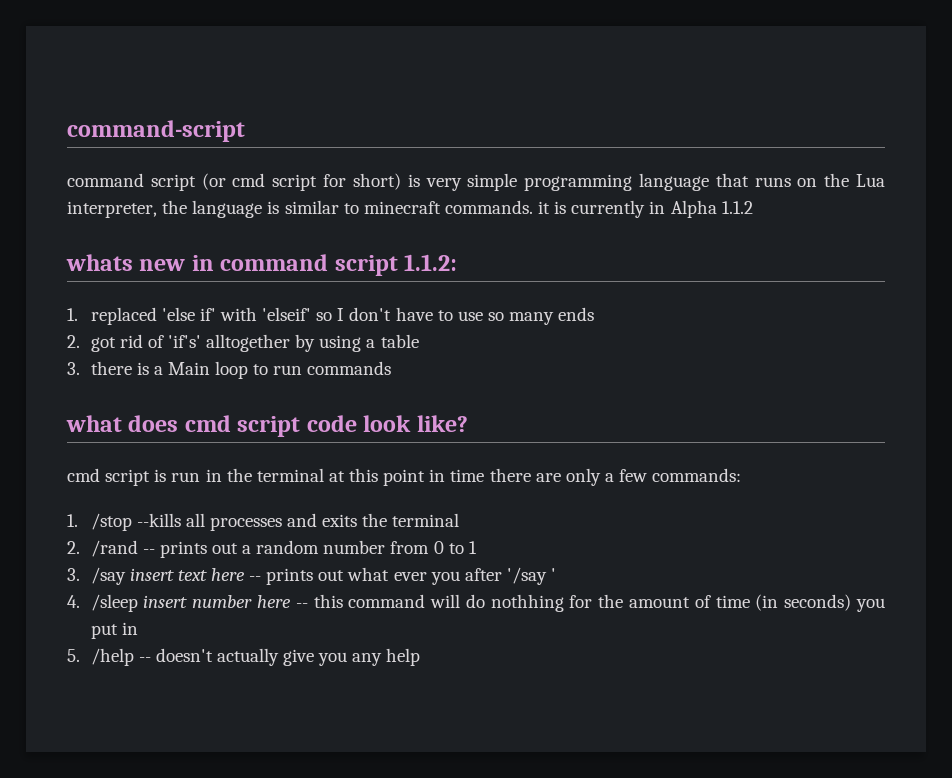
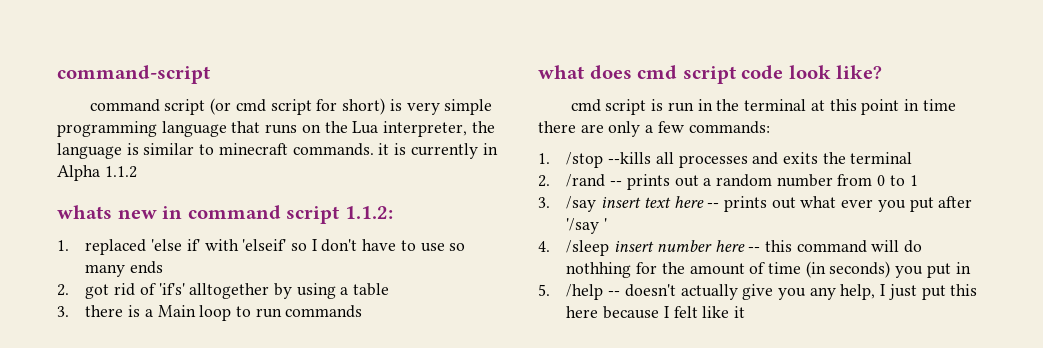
(460, 578) none -> [909,197,934,212] put
[386,648,421,666] help -> [840,284,978,300] [566,306,746,319] help, I just put this here because I felt like it

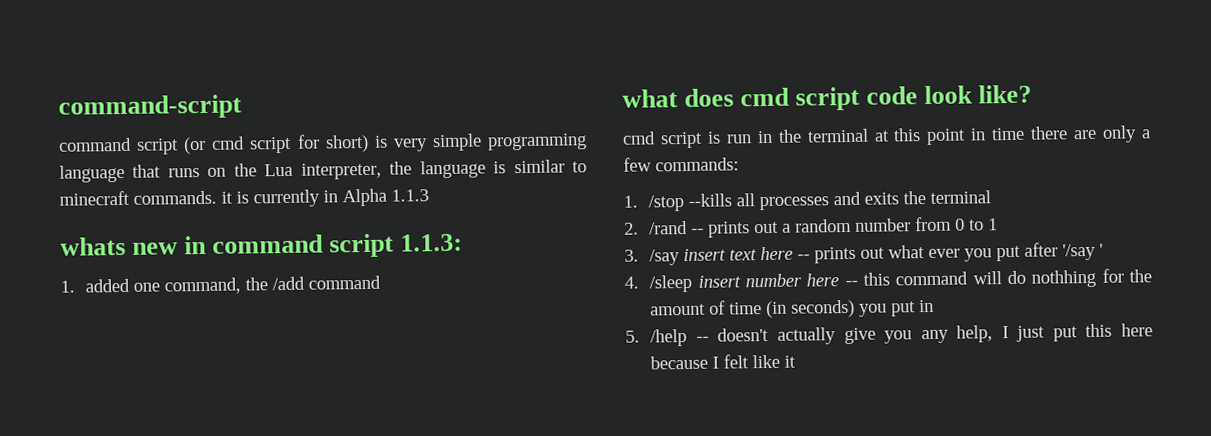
[104,166,137,178] 1.1.2 -> [391,189,429,202] 1.1.3
[344,206,393,219] [57,239,466,255] [85,261,164,277] [57,283,390,299] [57,305,363,321] 1.1.2: // 1. replaced 'else if' with 'elseif' so I don't have to use so many ends // 2. got rid of 'if's' alltogether by using a table // 3. there is a Main loop to run commands -> [400,233,464,252] [60,275,382,295] 1.1.3: // 1. added one command, the /add command

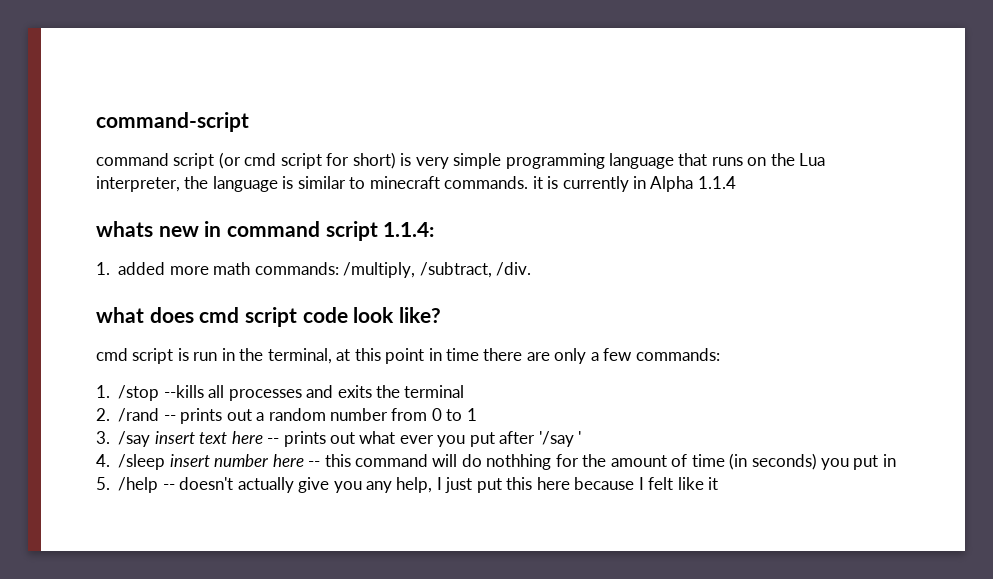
[391,189,429,202] 1.1.3 -> [697,176,736,189] 1.1.4
[400,233,464,252] 1.1.3: -> [383,222,435,237] 1.1.4:
[133,275,382,295] one command, the /add command -> [169,262,531,278] more math commands: /multiply, /subtract, /div.
[806,128,869,143] terminal -> [267,348,332,364] terminal,

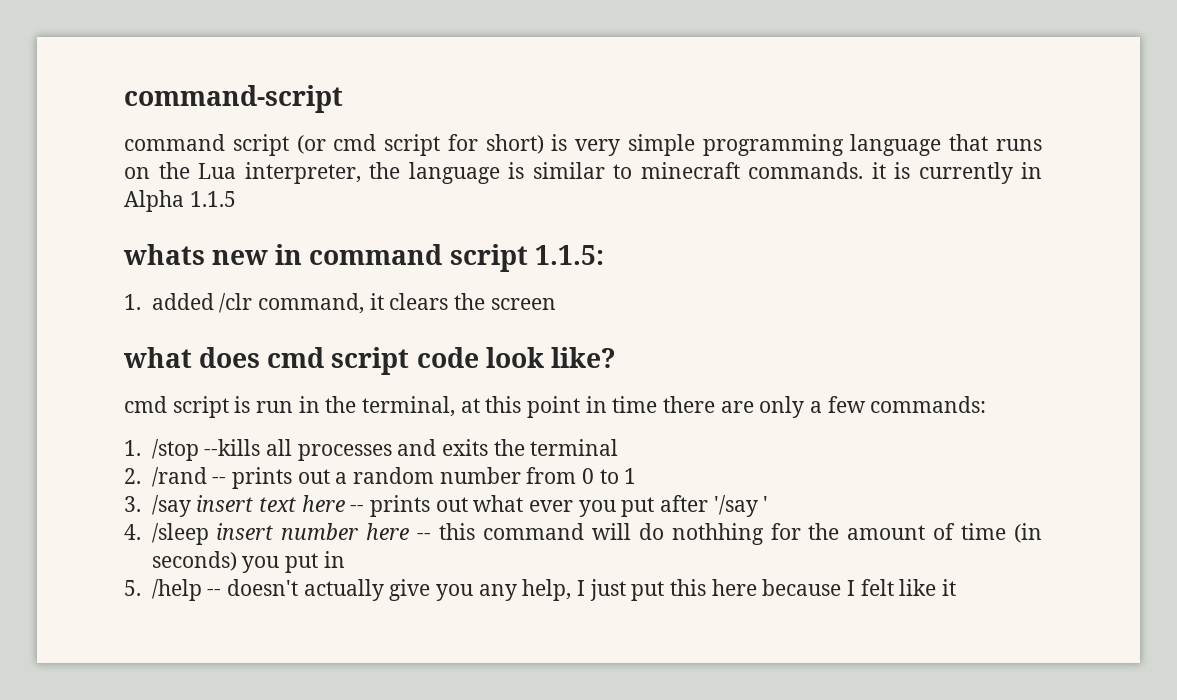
[697,176,736,189] 1.1.4 -> [189,191,236,207] 1.1.5
[383,222,435,237] 1.1.4: -> [534,245,604,265] 1.1.5:
[169,262,531,278] more math commands: /multiply, /subtract, /div. -> [219,293,556,314] /clr command, it clears the screen

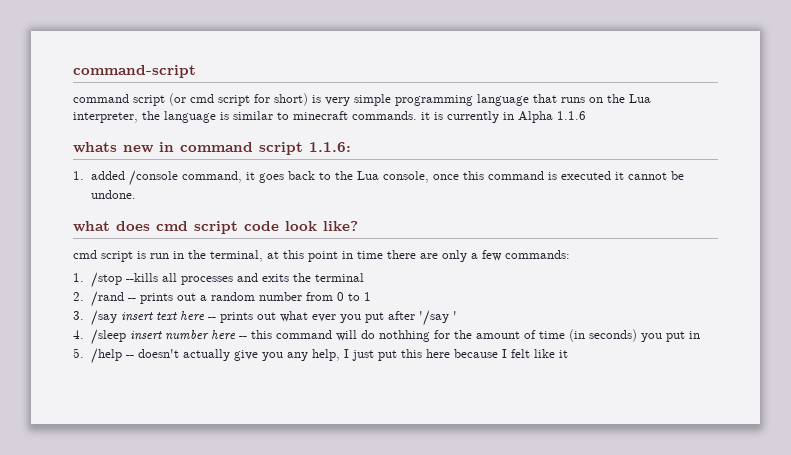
[189,191,236,207] 1.1.5 -> [557,111,586,120] 1.1.6
[534,245,604,265] 1.1.5: -> [309,142,351,152] 1.1.6:
[219,293,253,313] /clr -> [128,170,178,186] /console
[389,293,556,310] clears the screen -> [258,171,684,183] [90,190,136,199] goes back to the Lua console, once this command is executed it cannot be undone.

